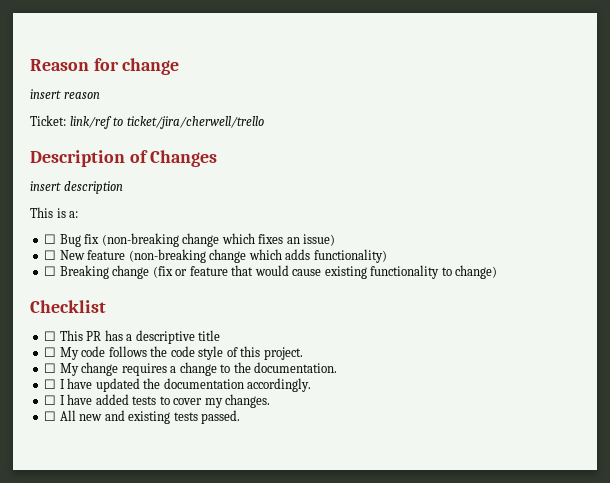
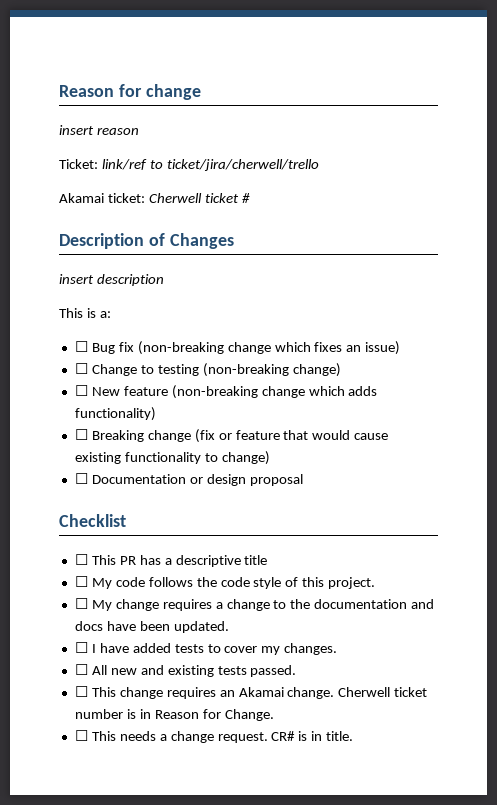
(264, 122) none -> [59,193,250,203] // Akamai ticket: Cherwell ticket #
(336, 240) none -> [74,363,341,377] // ☐ Change to testing (non-breaking change)
(498, 272) none -> [74,473,303,486] // ☐ Documentation or design proposal
[254,362,338,373] [44,378,312,392] documentation. // ☐ I have updated the documentation accordingly. -> [314,599,435,609] [74,621,229,633] documentation and docs have been updated.
(241, 417) none -> [74,686,428,699] [74,709,274,721] [74,730,354,743] // ☐ This change requires an Akamai change. Cherwell ticket number is in Reason for Change. // ☐ This needs a change request. CR# is in title.

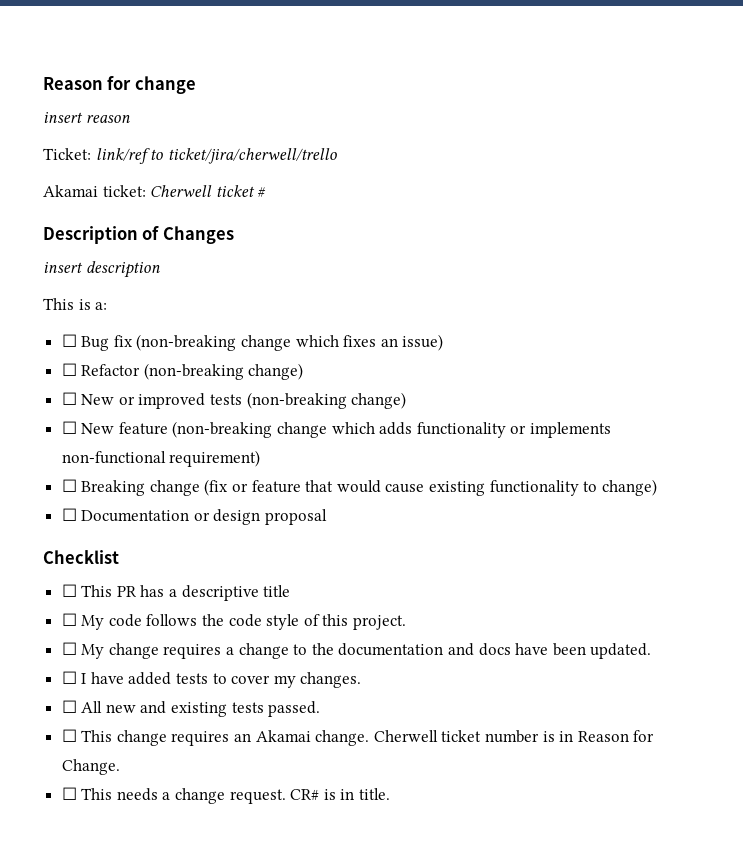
[91,364,199,376] Change to testing -> [81,363,304,380] [61,392,243,409] Refactor (non-breaking change) // ☐ New or improved tests
[74,407,156,421] functionality) -> [416,422,612,438] [61,450,261,467] functionality or implements non-functional requirement)

